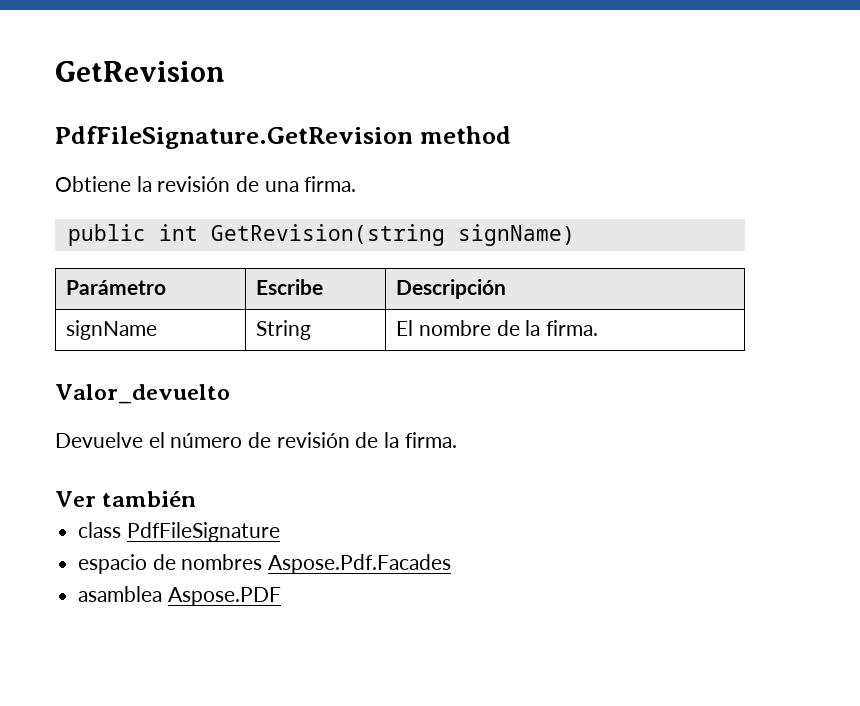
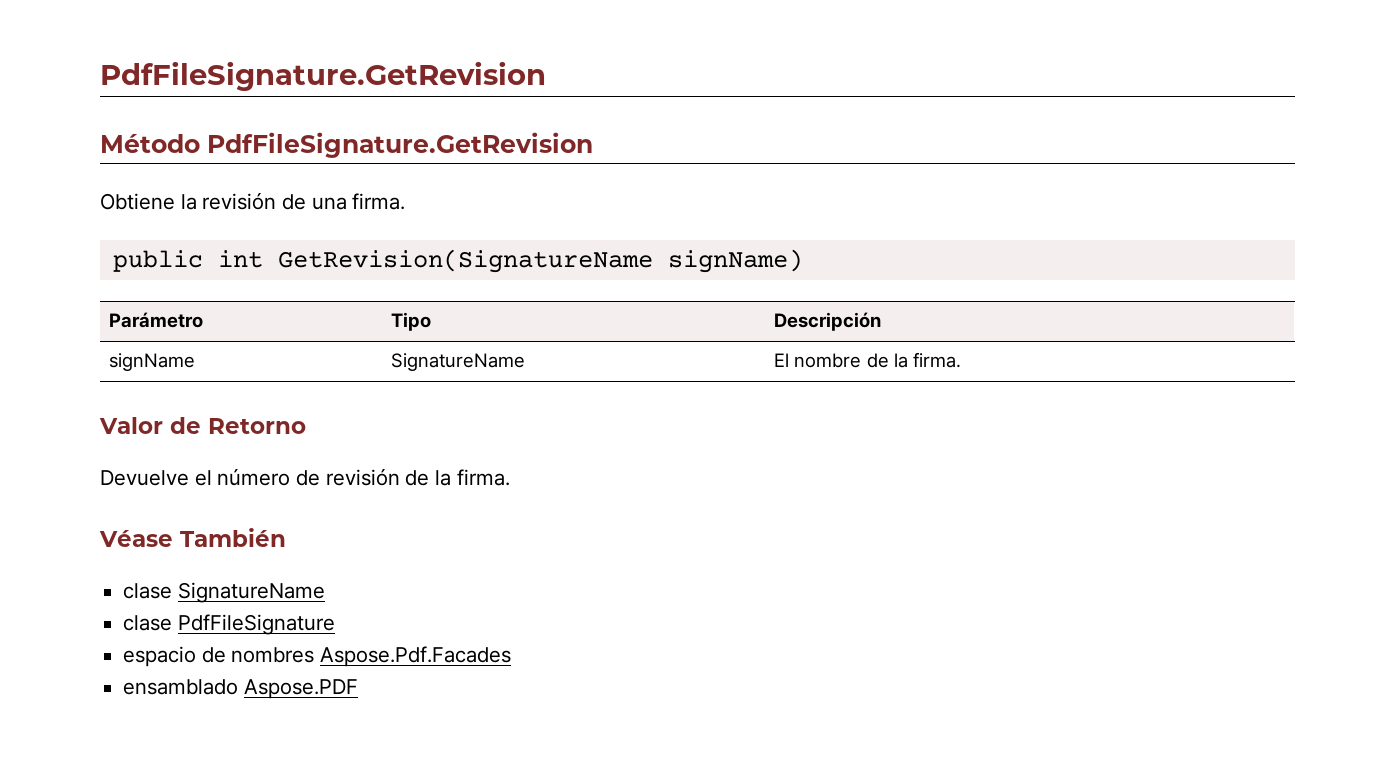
[55,61,225,82] [55,126,511,149] GetRevision // PdfFileSignature.GetRevision method -> [100,61,546,91] [100,132,593,158] PdfFileSignature.GetRevision // Método PdfFileSignature.GetRevision
[210,224,445,246] GetRevision(string -> [277,249,653,273] GetRevision(SignatureName
[256,279,324,295] Escribe -> [391,312,432,331] Tipo
[256,320,312,340] String -> [391,353,526,371] SignatureName
[55,384,230,404] Valor_devuelto -> [99,417,306,434] Valor de Retorno
[55,491,197,507] [78,522,122,538] Ver también // class -> [99,528,286,547] [123,582,325,603] [123,615,173,631] Véase También // clase SignatureName // clase
[78,586,163,602] asamblea -> [123,679,239,695] ensamblado

